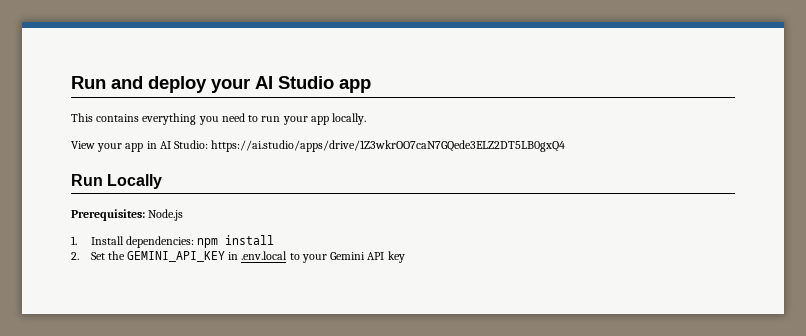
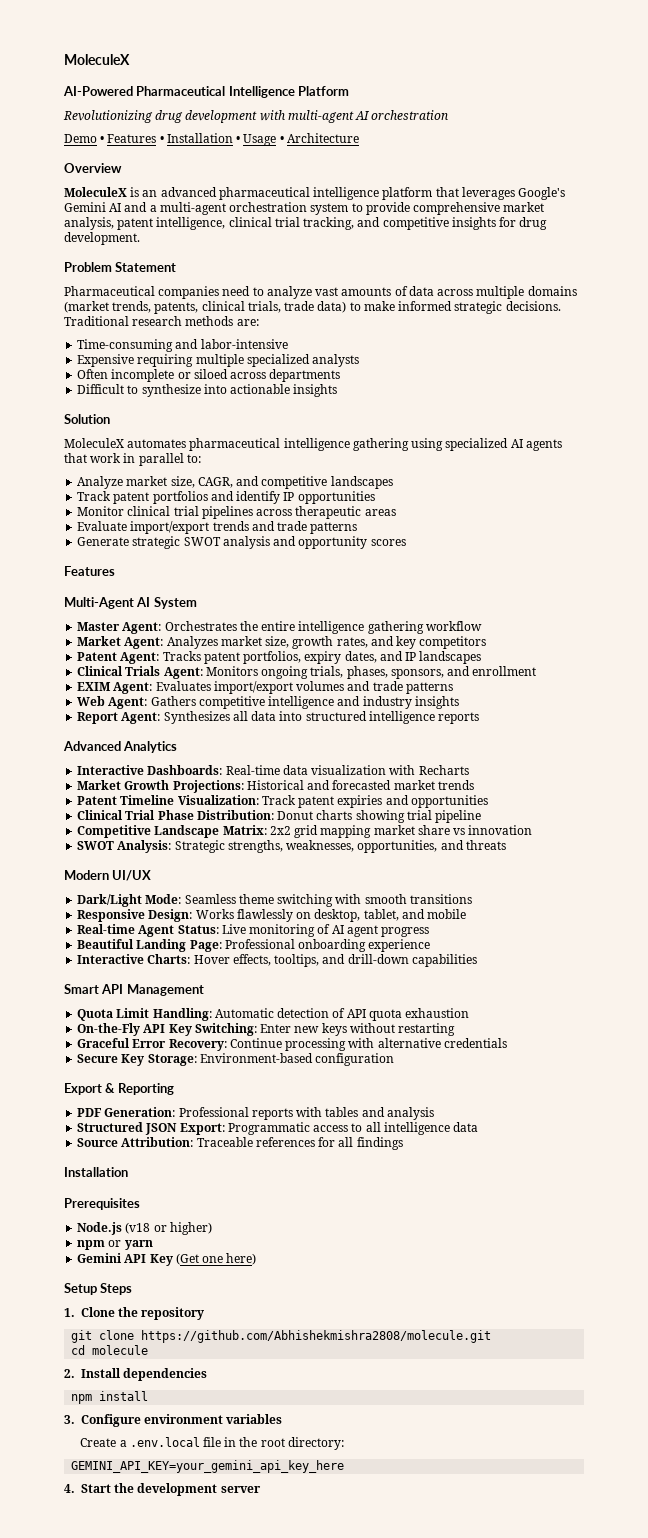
[71,76,371,93] [71,113,367,125] [71,140,566,152] [71,174,163,189] [71,209,184,221] [71,235,274,248] [71,251,405,263] Run and deploy your AI Studio app // This contains everything you need to run your app locally. // View your app in AI Studio: https://ai.studio/apps/drive/1Z3wkrOO7caN7GQede3ELZ2DT5LB0gxQ4 // Run Locally // Prerequisites: Node.js // 1. Install dependencies: npm install // 2. Set the GEMINI_API_KEY in .env.local to your Gemini API key -> [64,54,130,65] [63,86,350,98] [63,110,449,123] [64,133,359,146] [64,163,122,173] [64,187,566,200] [64,202,545,215] [64,217,548,230] [64,232,140,245] [64,262,177,272] [64,286,577,299] [64,301,561,314] [64,316,259,326] [77,339,288,352] [77,354,360,367] [77,369,341,382] [77,384,338,397] [64,414,110,424] [64,438,562,451] [64,453,201,466] [77,476,393,489] [77,491,375,504] [77,506,396,519] [77,521,358,534] [77,536,406,549] [64,566,115,576] [64,597,197,609] [77,621,482,634] [77,636,487,649] [77,651,482,664] [77,666,537,679] [77,681,453,694] [77,696,459,709] [77,711,480,724] [63,741,178,753] [77,765,469,775] [77,780,474,793] [77,795,488,808] [77,810,482,823] [77,825,533,838] [77,840,506,853] [64,870,152,881] [77,894,472,907] [77,909,467,922] [77,924,430,937] [77,939,431,952] [77,954,477,967] [64,984,204,996] [77,1008,470,1021] [77,1023,456,1036] [77,1038,507,1051] [77,1053,395,1066] [64,1083,174,1095] [77,1107,434,1120] [77,1122,479,1135] [77,1137,403,1150] [64,1167,128,1177] [64,1198,140,1210] [77,1222,212,1235] [77,1240,153,1250] [77,1253,257,1266] [64,1283,133,1295] [64,1307,205,1320] [71,1330,492,1343] [71,1345,149,1355] [64,1368,208,1381] [71,1391,149,1404] [64,1414,283,1427] [80,1437,344,1450] [71,1460,345,1473] [64,1483,261,1496] MoleculeX // AI-Powered Pharmaceutical Intelligence Platform // Revolutionizing drug development with multi-agent AI orchestration // Demo • Features • Installation • Usage • Architecture // Overview // MoleculeX is an advanced pharmaceutical intelligence platform that leverages Google's Gemini AI and a multi-agent orchestration system to provide comprehensive market analysis, patent intelligence, clinical trial tracking, and competitive insights for drug development. // Problem Statement // Pharmaceutical companies need to analyze vast amounts of data across multiple domains (market trends, patents, clinical trials, trade data) to make informed strategic decisions. Traditional research methods are: // Time-consuming and labor-intensive // Expensive requiring multiple specialized analysts // Often incomplete or siloed across departments // Difficult to synthesize into actionable insights // Solution // MoleculeX automates pharmaceutical intelligence gathering using specialized AI agents that work in parallel to: // Analyze market size, CAGR, and competitive landscapes // Track patent portfolios and identify IP opportunities // Monitor clinical trial pipelines across therapeutic areas // Evaluate import/export trends and trade patterns // Generate strategic SWOT analysis and opportunity scores // Features // Multi-Agent AI System // Master Agent: Orchestrates the entire intelligence gathering workflow // Market Agent: Analyzes market size, growth rates, and key competitors // Patent Agent: Tracks patent portfolios, expiry dates, and IP landscapes // Clinical Trials Agent: Monitors ongoing trials, phases, sponsors, and enrollment // EXIM Agent: Evaluates import/export volumes and trade patterns // Web Agent: Gathers competitive intelligence and industry insights // Report Agent: Synthesizes all data into structured intelligence reports // Advanced Analytics // Interactive Dashboards: Real-time data visualization with Recharts // Market Growth Projections: Historical and forecasted market trends // Patent Timeline Visualization: Track patent expiries and opportunities // Clinical Trial Phase Distribution: Donut charts showing trial pipeline // Competitive Landscape Matrix: 2x2 grid mapping market share vs innovation // SWOT Analysis: Strategic strengths, weaknesses, opportunities, and threats // Modern UI/UX // Dark/Light Mode: Seamless theme switching with smooth transitions // Responsive Design: Works flawlessly on desktop, tablet, and mobile // Real-time Agent Status: Live monitoring of AI agent progress // Beautiful Landing Page: Professional onboarding experience // Interactive Charts: Hover effects, tooltips, and drill-down capabilities // Smart API Management // Quota Limit Handling: Automatic detection of API quota exhaustion // On-the-Fly API Key Switching: Enter new keys without restarting // Graceful Error Recovery: Continue processing with alternative credentials // Secure Key Storage: Environment-based configuration // Export & Reporting // PDF Generation: Professional reports with tables and analysis // Structured JSON Export: Programmatic access to all intelligence data // Source Attribution: Traceable references for all findings // Installation // Prerequisites // Node.js (v18 or higher) // npm or yarn // Gemini API Key (Get one here) // Setup Steps // 1. Clone the repository // git clone https://github.com/Abhishekmishra2808/molecule.git // cd molecule // 2. Install dependencies // npm install // 3. Configure environment variables // Create a .env.local file in the root directory: // GEMINI_API_KEY=your_gemini_api_key_here // 4. Start the development server

